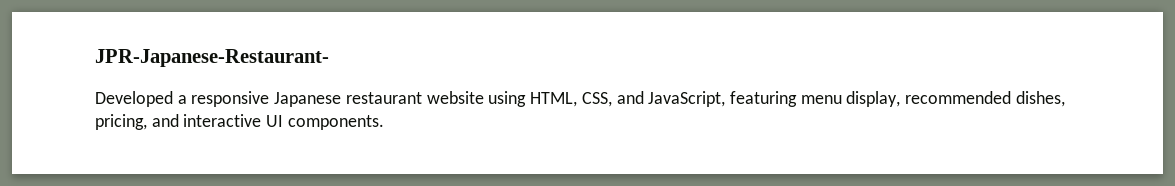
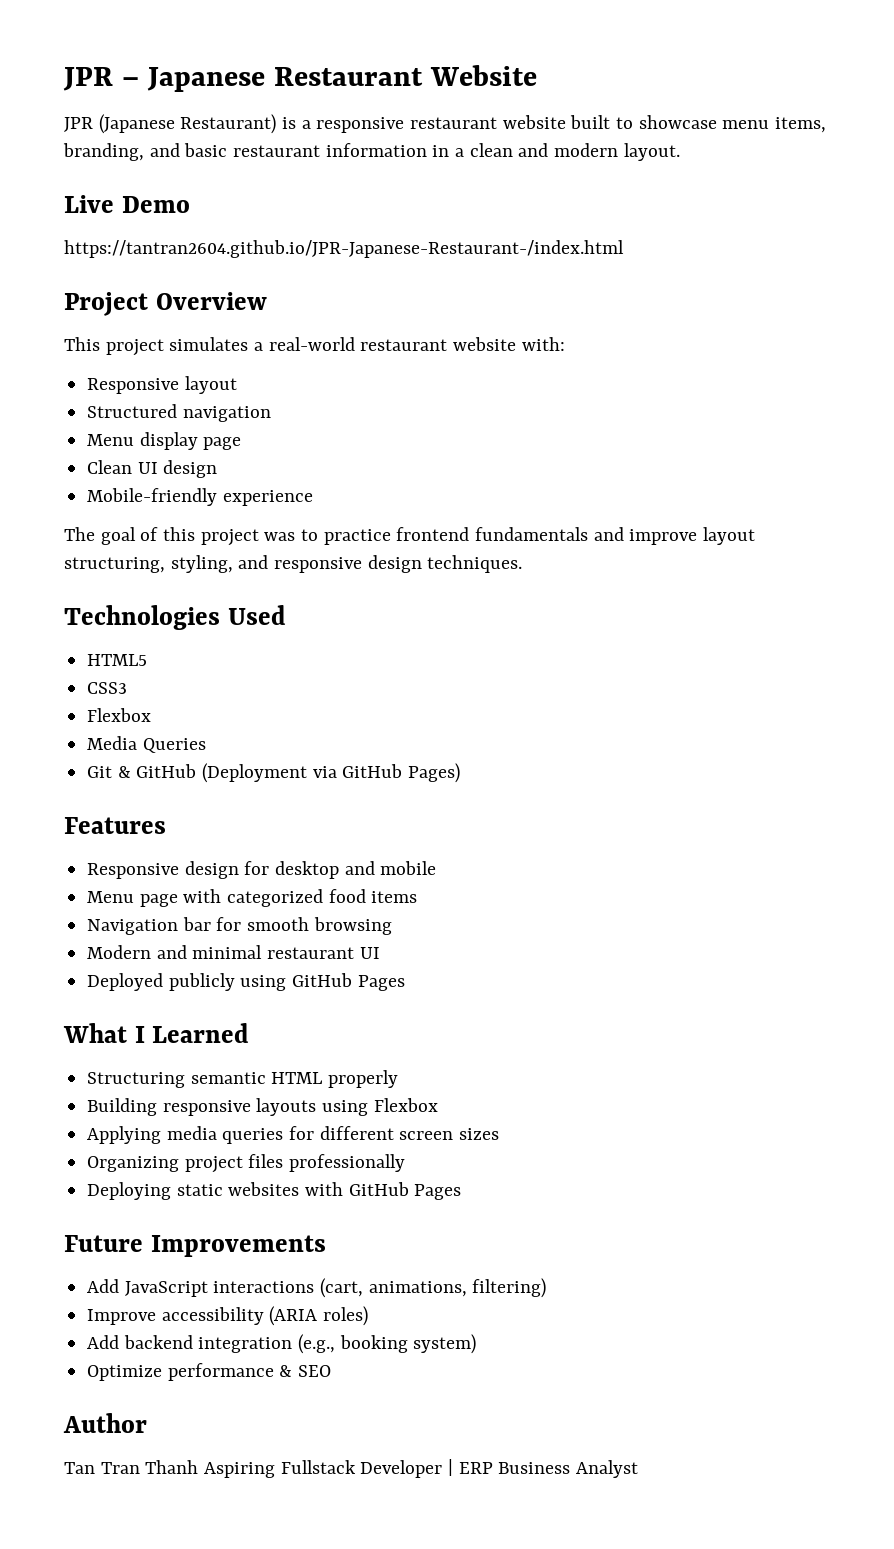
[95,49,329,67] [95,91,173,107] JPR-Japanese-Restaurant- // Developed -> [63,65,537,92] [64,114,297,134] JPR – Japanese Restaurant Website // JPR (Japanese Restaurant) is
[274,91,1065,107] [95,114,384,130] Japanese restaurant website using HTML, CSS, and JavaScript, featuring menu display, recommended dishes, pricing, and interactive UI components. -> [410,115,827,133] [63,143,680,161] [64,195,190,213] [64,240,624,258] [64,292,267,316] [64,337,565,356] [87,376,237,394] [87,404,271,422] [87,432,242,450] [87,460,218,478] [87,488,313,506] [64,527,756,546] [64,555,523,573] [64,605,286,630] [87,654,148,666] [87,682,128,694] [87,708,152,722] [87,736,206,753] [87,763,461,783] [64,817,166,834] [87,861,437,879] [87,889,418,907] [87,917,392,935] [87,945,380,959] [87,973,405,991] [63,1023,250,1043] [87,1070,399,1088] [87,1098,438,1116] [87,1126,500,1144] [87,1154,406,1173] [87,1182,462,1200] [64,1235,326,1257] [87,1278,547,1298] [87,1306,369,1326] [87,1334,477,1354] [87,1363,332,1381] [63,1413,147,1433] [64,1459,639,1478] restaurant website built to showcase menu items, branding, and basic restaurant information in a clean and modern layout. // Live Demo // https://tantran2604.github.io/JPR-Japanese-Restaurant-/index.html // Project Overview // This project simulates a real-world restaurant website with: // Responsive layout // Structured navigation // Menu display page // Clean UI design // Mobile-friendly experience // The goal of this project was to practice frontend fundamentals and improve layout structuring, styling, and responsive design techniques. // Technologies Used // HTML5 // CSS3 // Flexbox // Media Queries // Git & GitHub (Deployment via GitHub Pages) // Features // Responsive design for desktop and mobile // Menu page with categorized food items // Navigation bar for smooth browsing // Modern and minimal restaurant UI // Deployed publicly using GitHub Pages // What I Learned // Structuring semantic HTML properly // Building responsive layouts using Flexbox // Applying media queries for different screen sizes // Organizing project files professionally // Deploying static websites with GitHub Pages // Future Improvements // Add JavaScript interactions (cart, animations, filtering) // Improve accessibility (ARIA roles) // Add backend integration (e.g., booking system) // Optimize performance & SEO // Author // Tan Tran Thanh Aspiring Fullstack Developer | ERP Business Analyst

